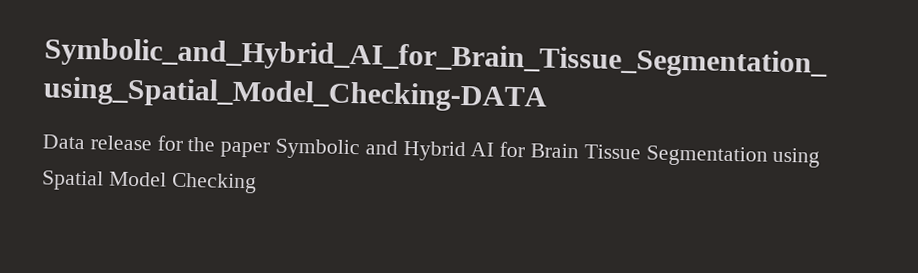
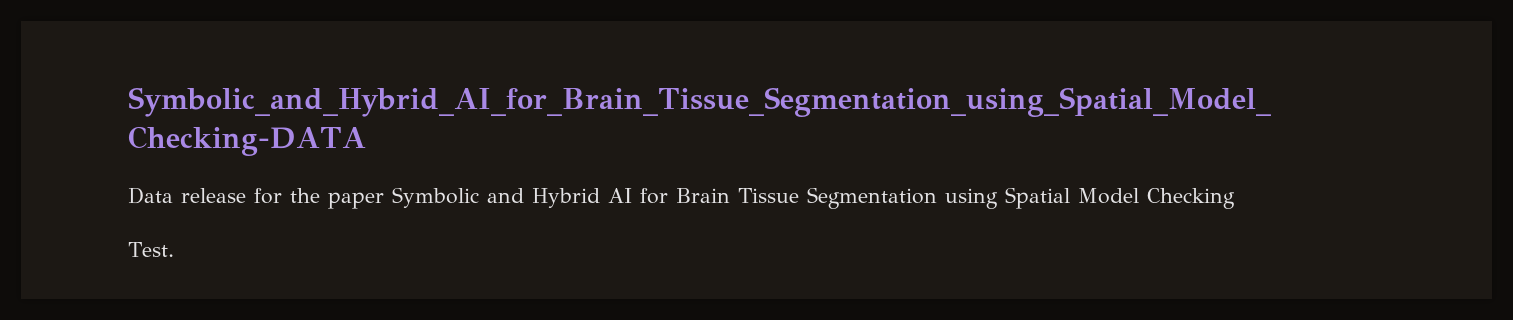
(257, 183) none -> [128,242,174,257] // Test.

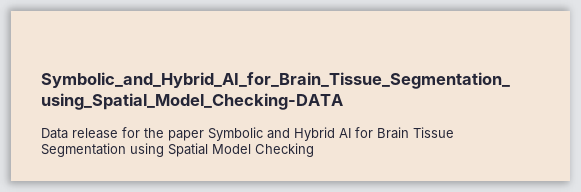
[128,242,174,257] // Test. -> (314, 150) none

